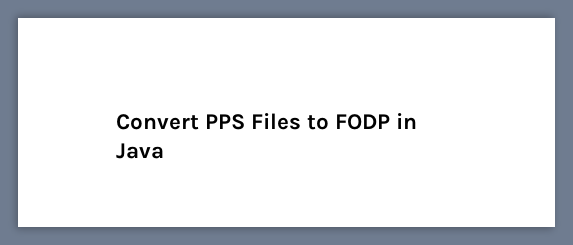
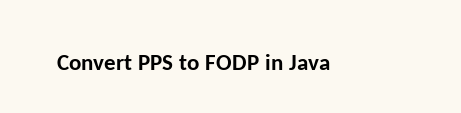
[251,113,302,130] Files -> (174, 62) none

